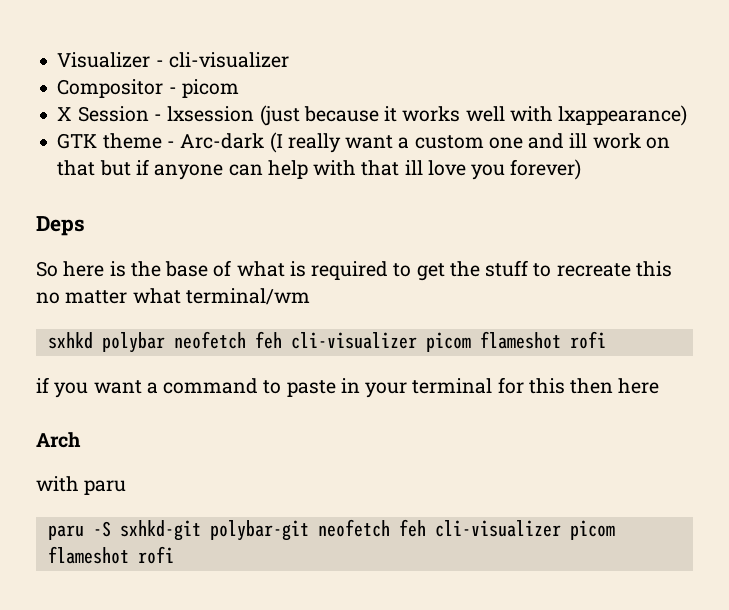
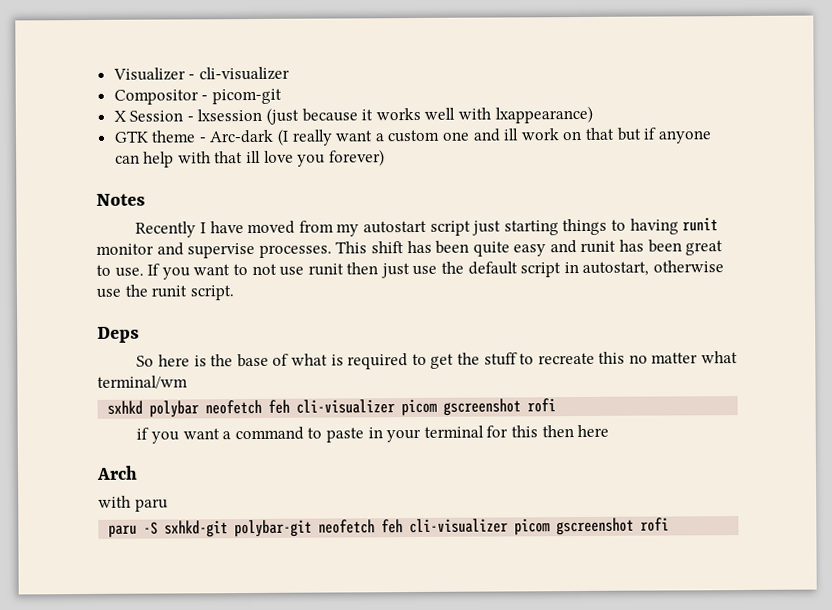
[181,79,239,98] picom -> [211,88,282,105] picom-git
(582, 169) none -> [96,193,146,206] [135,217,719,238] [96,239,724,259] [96,260,725,280] [96,284,234,301] // Notes // Recently I have moved from my autostart script just starting things to having runit monitor and supervise processes. This shift has been quite easy and runit has been great to use. If you want to not use runit then just use the default script in autostart, otherwise use the runit script.
[479,331,561,349] flameshot -> [443,398,522,416] gscreenshot
[47,546,129,564] flameshot -> [556,517,635,536] gscreenshot

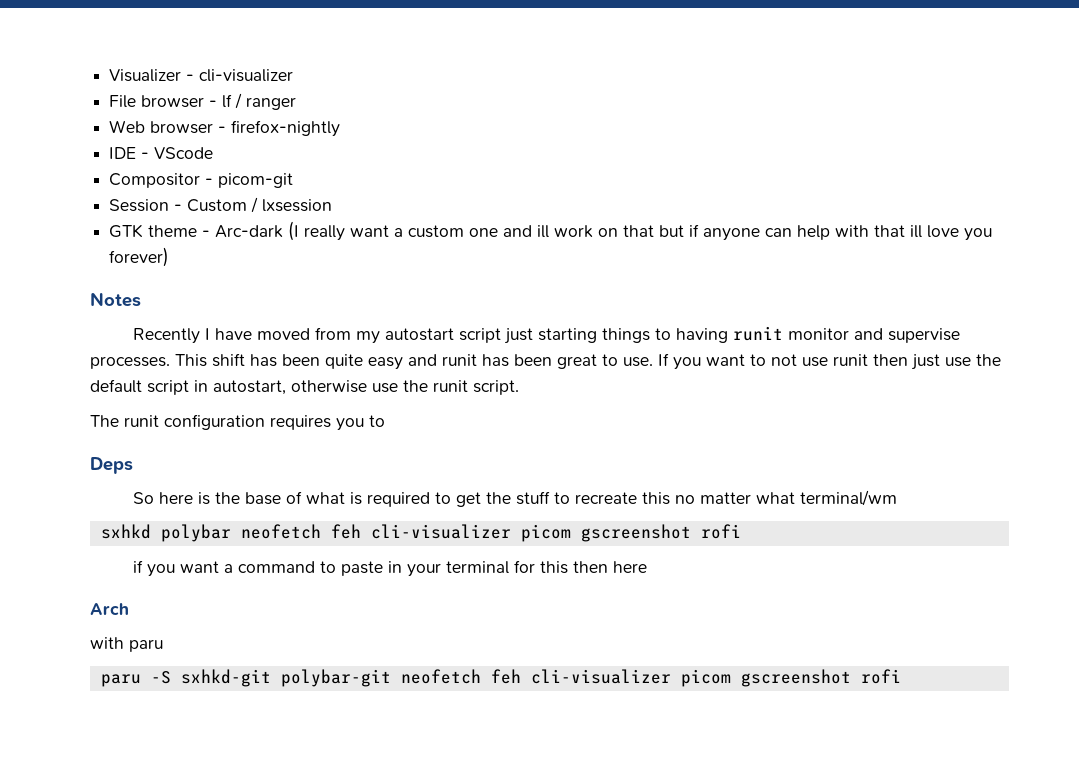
(290, 73) none -> [109,93,297,110] [109,120,341,137] [109,147,214,159] // File browser - lf / ranger // Web browser - firefox-nightly // IDE - VScode
[113,110,126,122] X -> (294, 180) none
(194, 119) none -> [187,197,259,213] Custom /
[266,105,593,125] (just because it works well with lxappearance) -> (333, 205) none
(234, 293) none -> [90,414,385,431] // The runit configuration requires you to

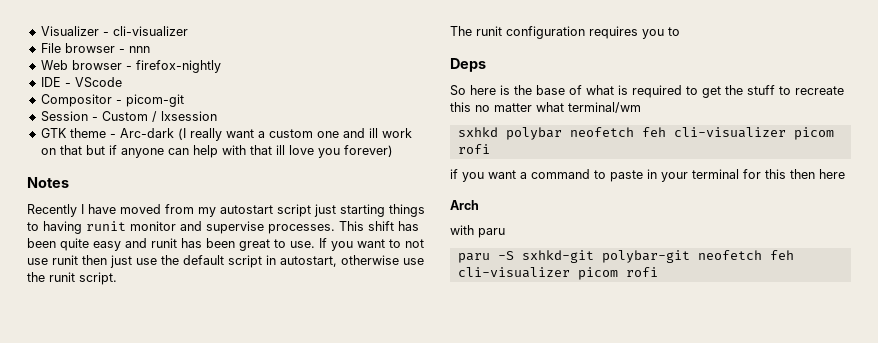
[222,93,297,110] lf / ranger -> [128,46,150,53] nnn
[580,524,691,542] gscreenshot -> (834, 133) none
[740,669,851,687] gscreenshot -> (618, 273) none

